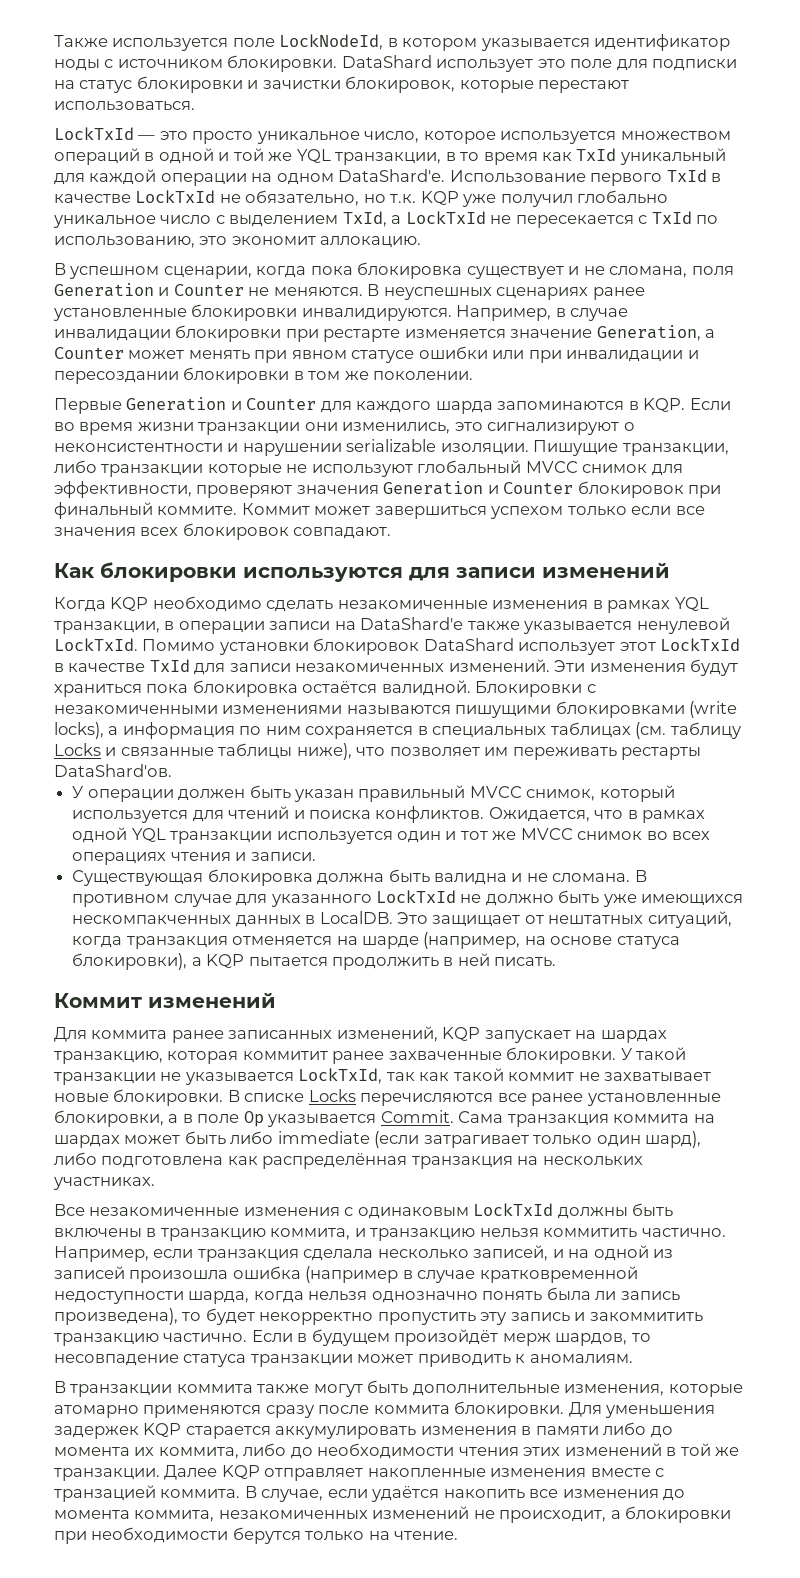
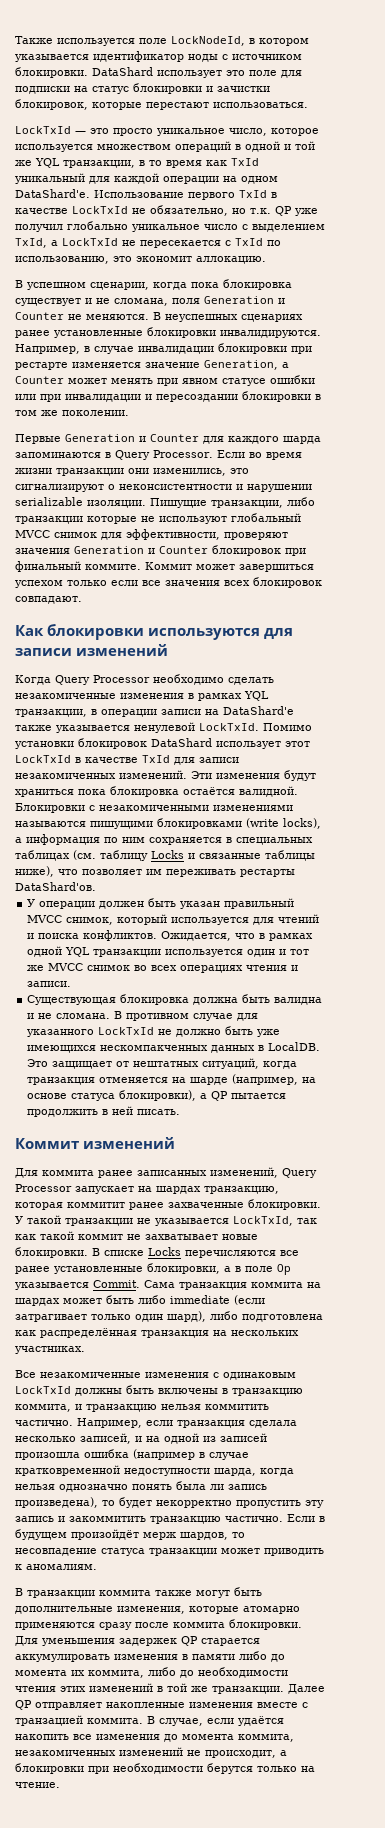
[420,191,459,205] KQP -> [275,206,292,216] QP
[643,398,686,412] KQP. -> [115,450,213,460] Query Processor.
[110,597,149,611] KQP -> [55,675,150,685] Query Processor
[206,954,245,968] KQP -> [211,1091,229,1101] QP
[442,1027,481,1041] KQP -> [282,1168,317,1178] [15,1184,72,1192] Query Processor
[143,1423,182,1437] KQP -> [181,1636,198,1646] QP
[221,1465,260,1479] KQP -> [15,1700,32,1710] QP

